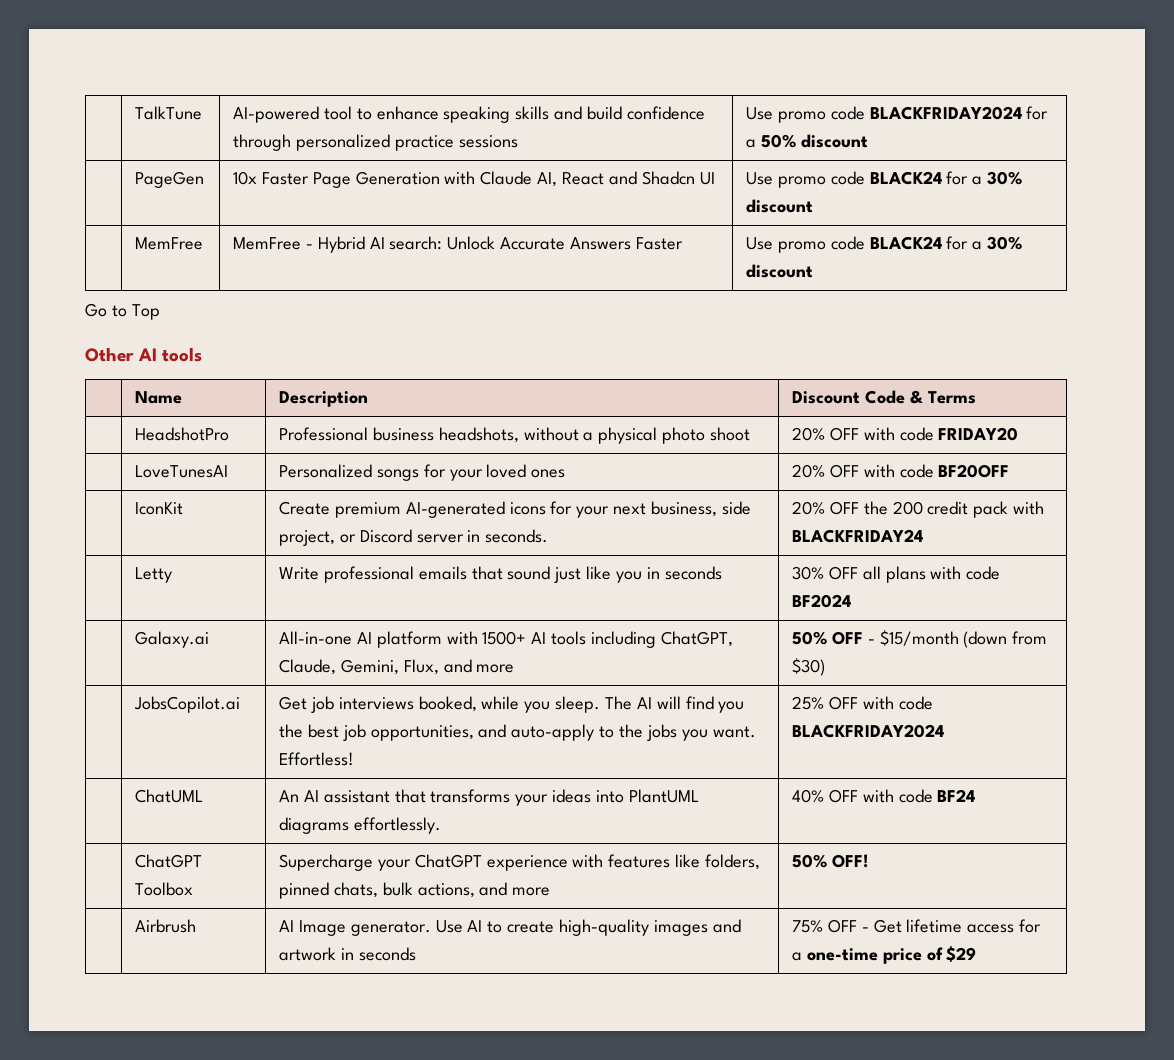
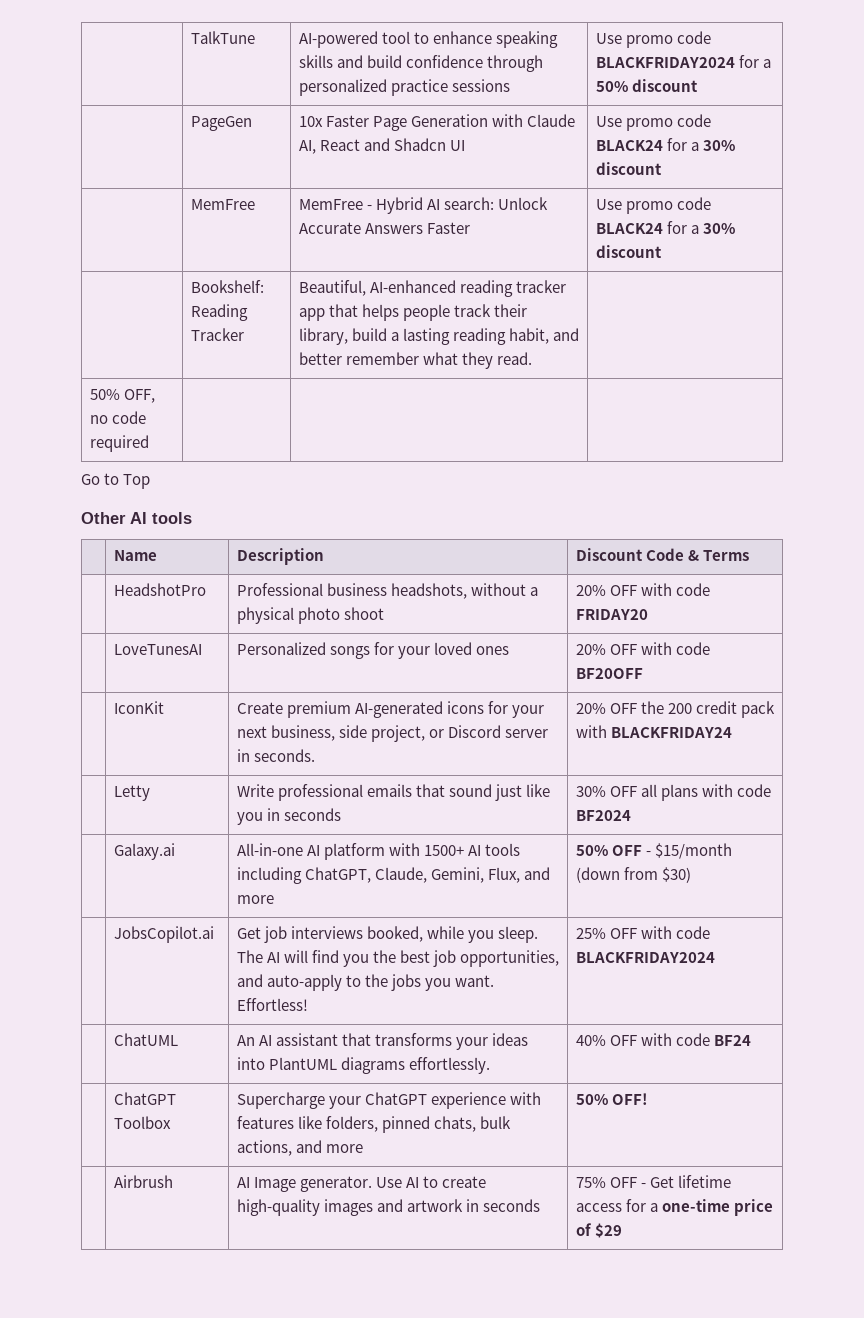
(813, 271) none -> [190,280,264,293] [190,304,248,321] [190,328,244,341] [298,280,566,297] [298,304,527,321] [298,328,579,345] [298,352,532,369] [89,389,155,403] [89,411,146,424] [89,435,149,452] // | Bookshelf: Reading Tracker | Beautiful, AI-enhanced reading tracker app that helps people track their library, build a lasting reading habit, and better remember what they read. | // 50% OFF, no code required | | |

